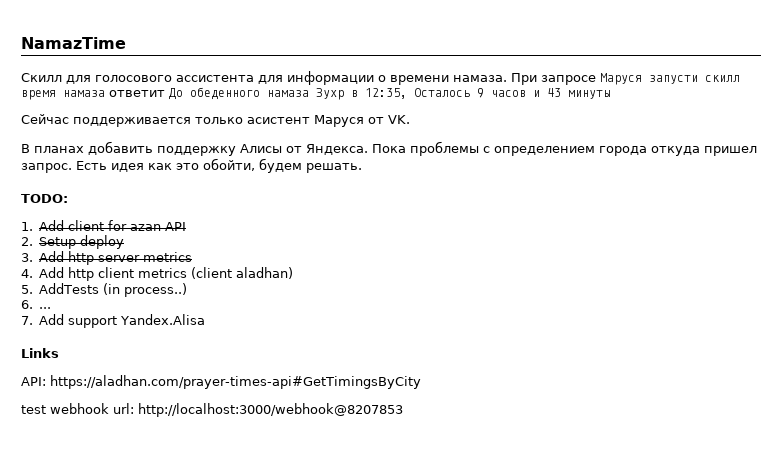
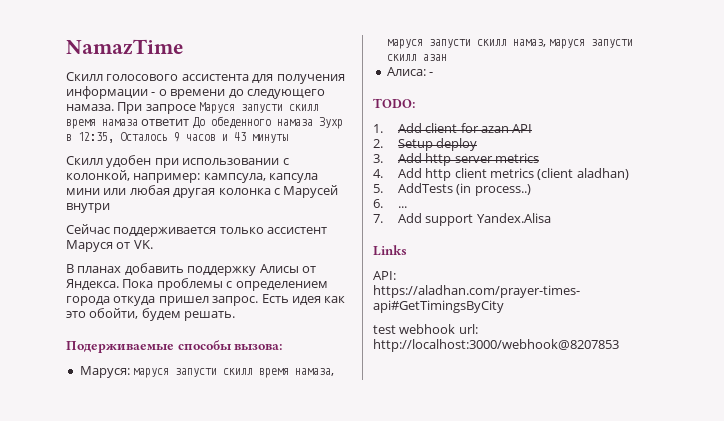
[66,75,91,84] для -> (103, 76) none
[287,71,449,85] информации о времени -> [276,74,345,84] [66,86,325,99] получения информации - о времени до следующего
(610, 94) none -> [66,155,289,168] [66,170,319,183] [66,185,339,198] [66,203,110,213] // Скилл удобен при использовании с колонкой, например: кампсула, капсула мини или любая другая колонка с Марусей внутри
[247,117,310,124] асистент -> [267,227,328,234] ассистент
(362, 168) none -> [66,340,283,353] [79,366,335,378] [386,39,634,49] [386,54,447,61] [386,67,434,76] // Подерживаемые способы вызова: // Маруся: маруся запусти скилл время намаза, маруся запусти скилл намаз, маруся запусти скилл азан // Алиса: -

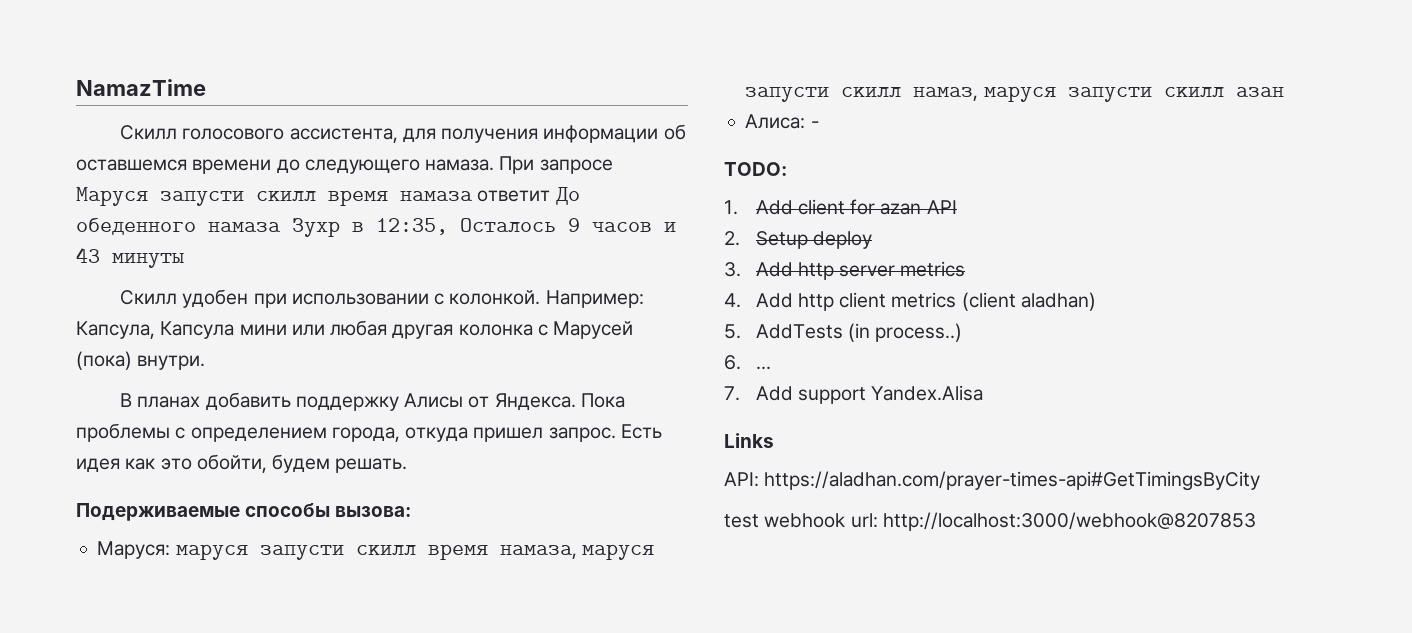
[181,74,249,81] ассистента -> [289,128,398,143] ассистента,
[151,89,167,96] - о -> [663,124,686,140] [76,159,187,171] об оставшемся
[66,170,319,183] колонкой, например: кампсула, капсула -> [449,290,644,308] [76,321,235,339] колонкой. Например: Капсула, Капсула
[66,203,110,213] [66,224,328,237] [66,240,153,252] внутри // Сейчас поддерживается только ассистент Маруся от VK. -> [76,351,206,370] (пока) внутри.
[66,296,110,306] города -> [331,427,400,442] города,

